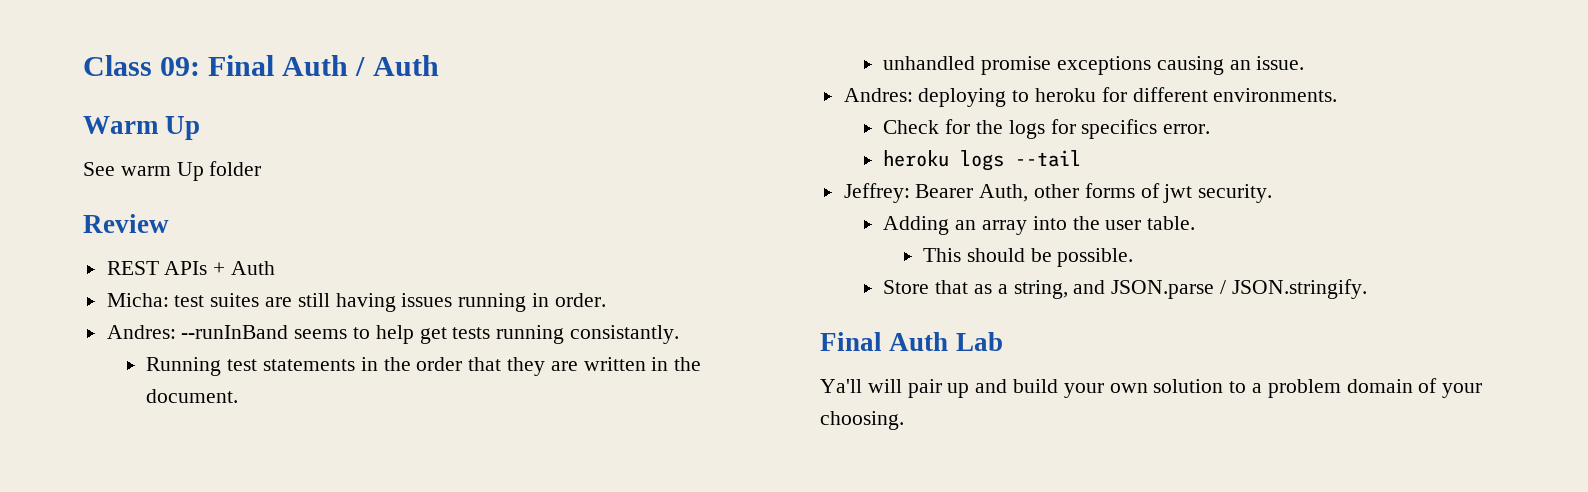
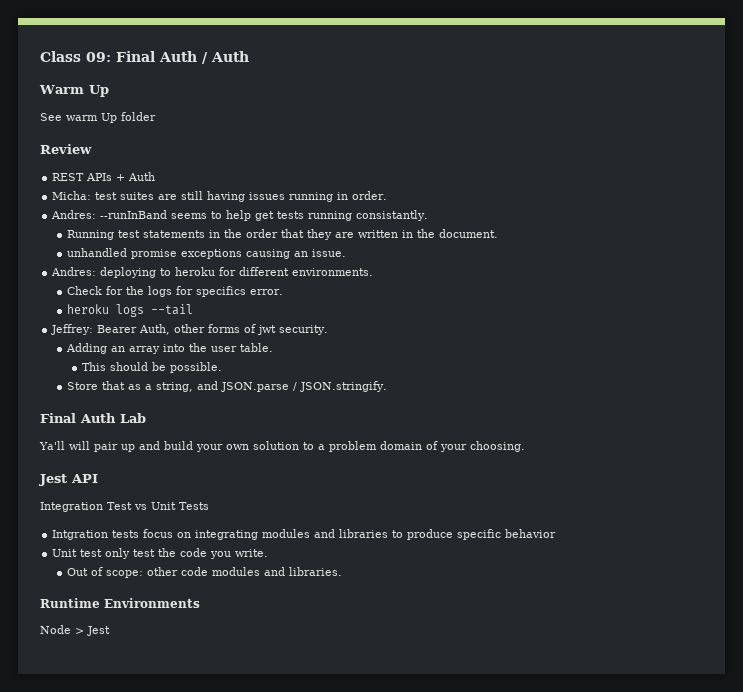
(904, 420) none -> [39,474,98,486] [40,502,209,512] [52,529,557,540] [52,548,269,559] [67,567,343,578] [40,598,200,608] [40,625,110,636] // Jest API // Integration Test vs Unit Tests // Intgration tests focus on integrating modules and libraries to produce specific behavior // Unit test only test the code you write. // Out of scope: other code modules and libraries. // Runtime Environments // Node > Jest

